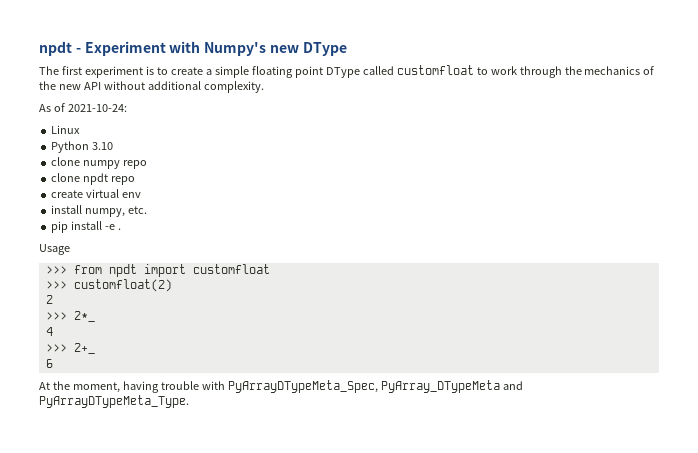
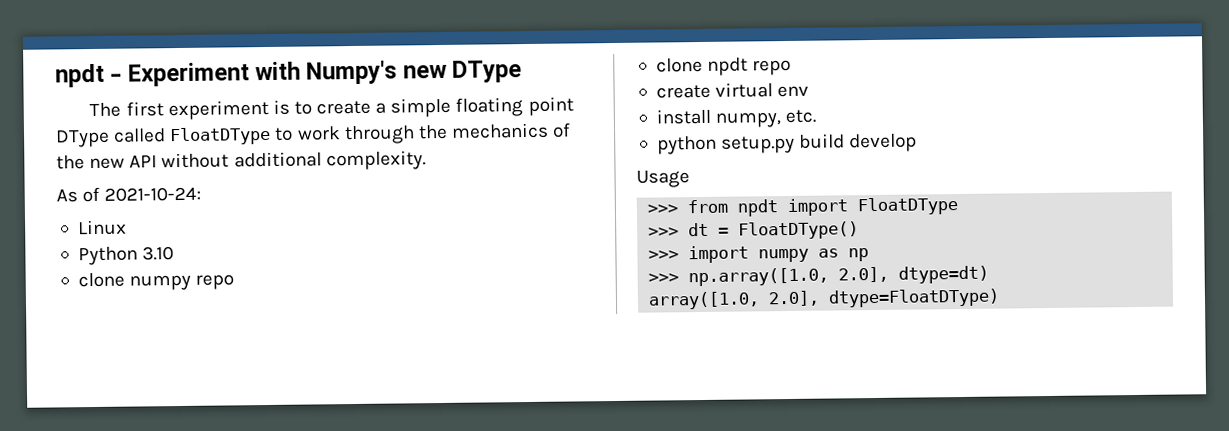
[396,65,474,75] customfloat -> [169,126,272,146] FloatDType
[51,221,122,233] pip install -e . -> [656,133,918,155] python setup.py build develop
[192,264,270,274] [45,279,172,292] [45,295,53,304] [45,311,95,322] [45,327,53,336] [45,343,95,354] [45,359,53,368] [39,380,523,393] [39,395,189,408] customfloat // >>> customfloat(2) // 2 // >>> 2*_ // 4 // >>> 2+_ // 6 // At the moment, having trouble with PyArrayDTypeMeta_Spec, PyArray_DTypeMeta and PyArrayDTypeMeta_Type. -> [857,197,960,216] [648,221,860,240] [648,245,870,264] [648,265,990,287] [648,288,1001,310] FloatDType // >>> dt = FloatDType() // >>> import numpy as np // >>> np.array([1.0, 2.0], dtype=dt) // array([1.0, 2.0], dtype=FloatDType)

